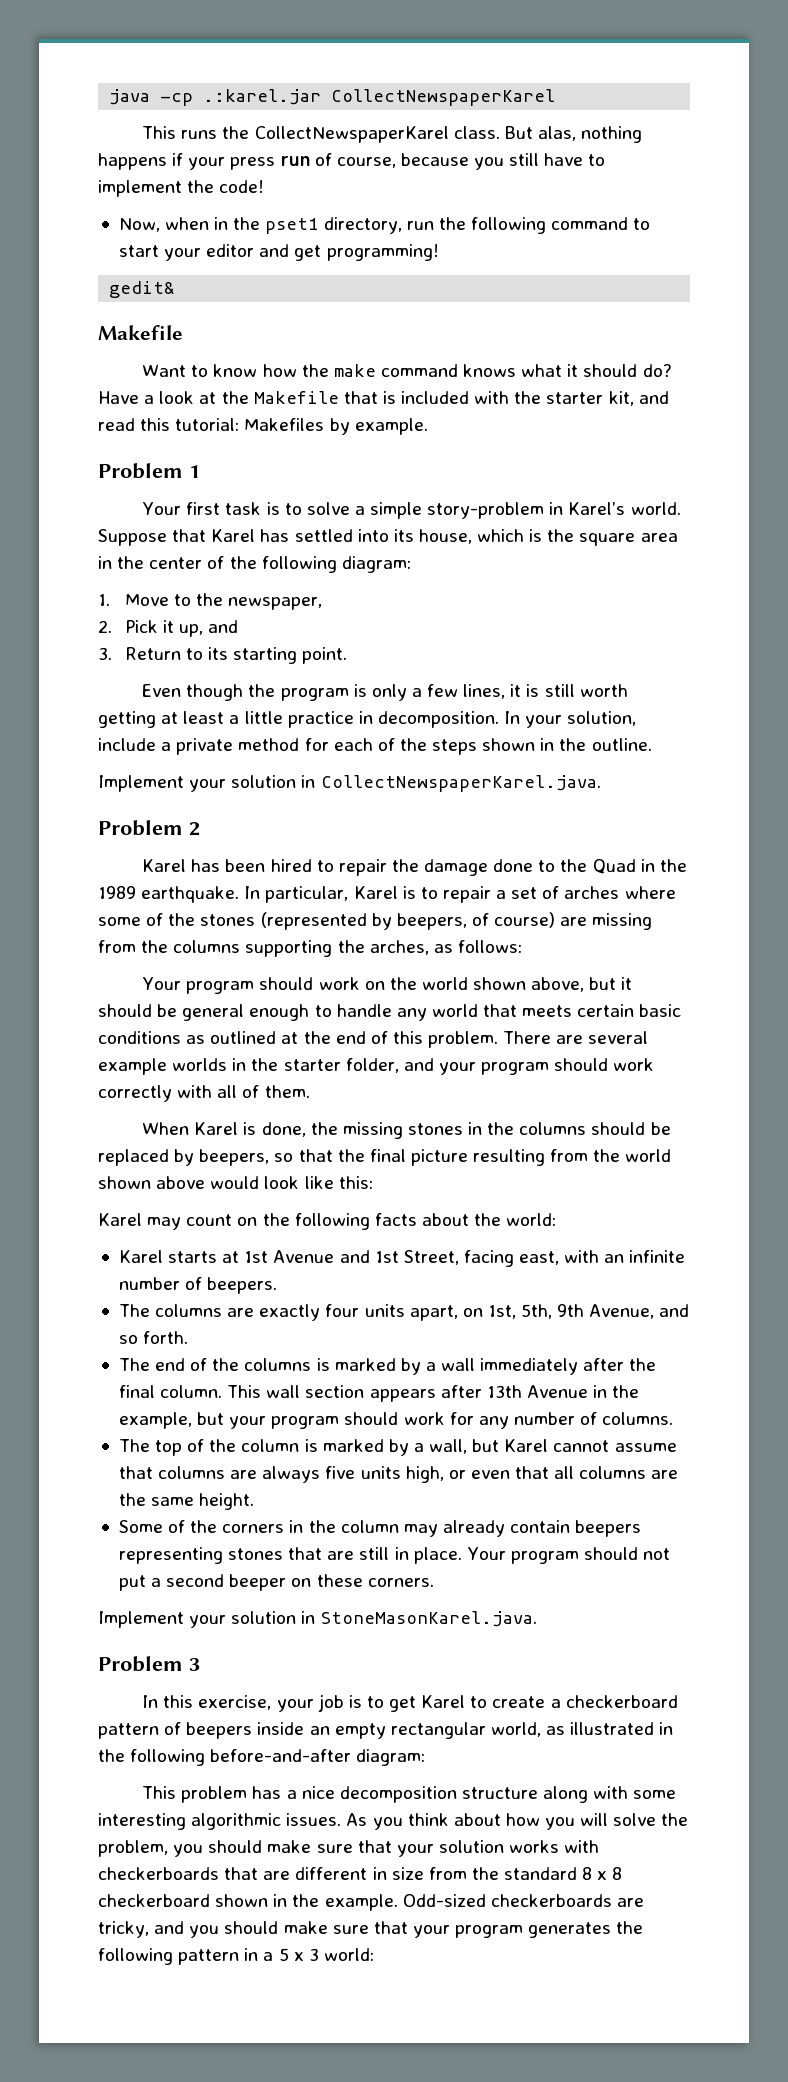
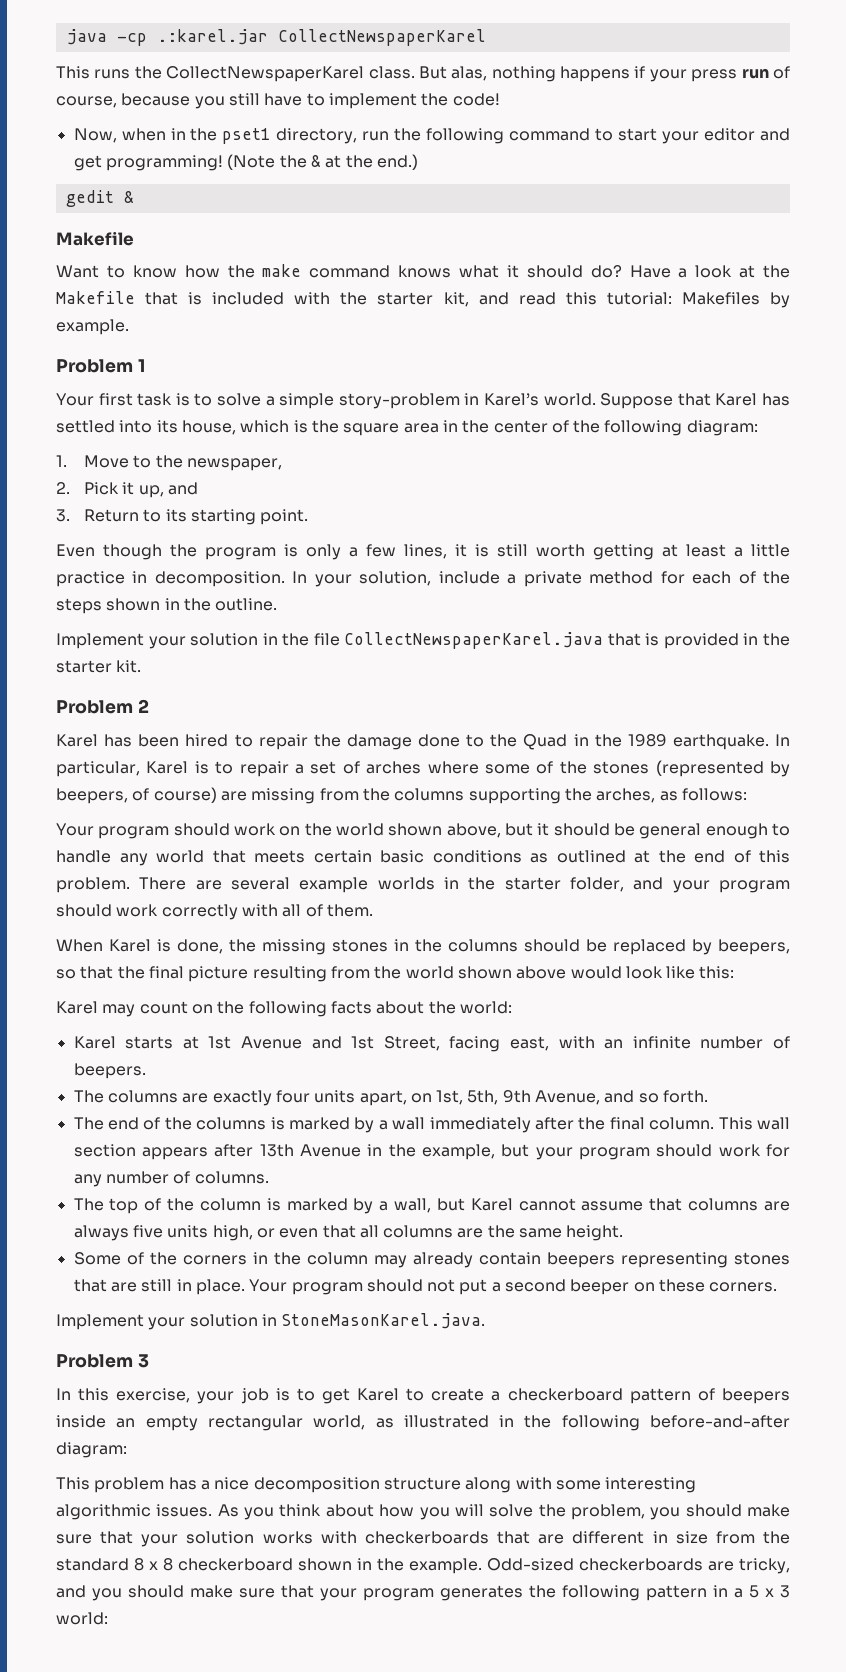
[109,281,175,298] // gedit& -> [227,154,418,170] [65,190,134,207] (Note the & at the end.) // gedit &
[320,775,601,792] CollectNewspaperKarel.java. -> [282,632,790,649] [56,660,142,673] the file CollectNewspaperKarel.java that is provided in the starter kit.

